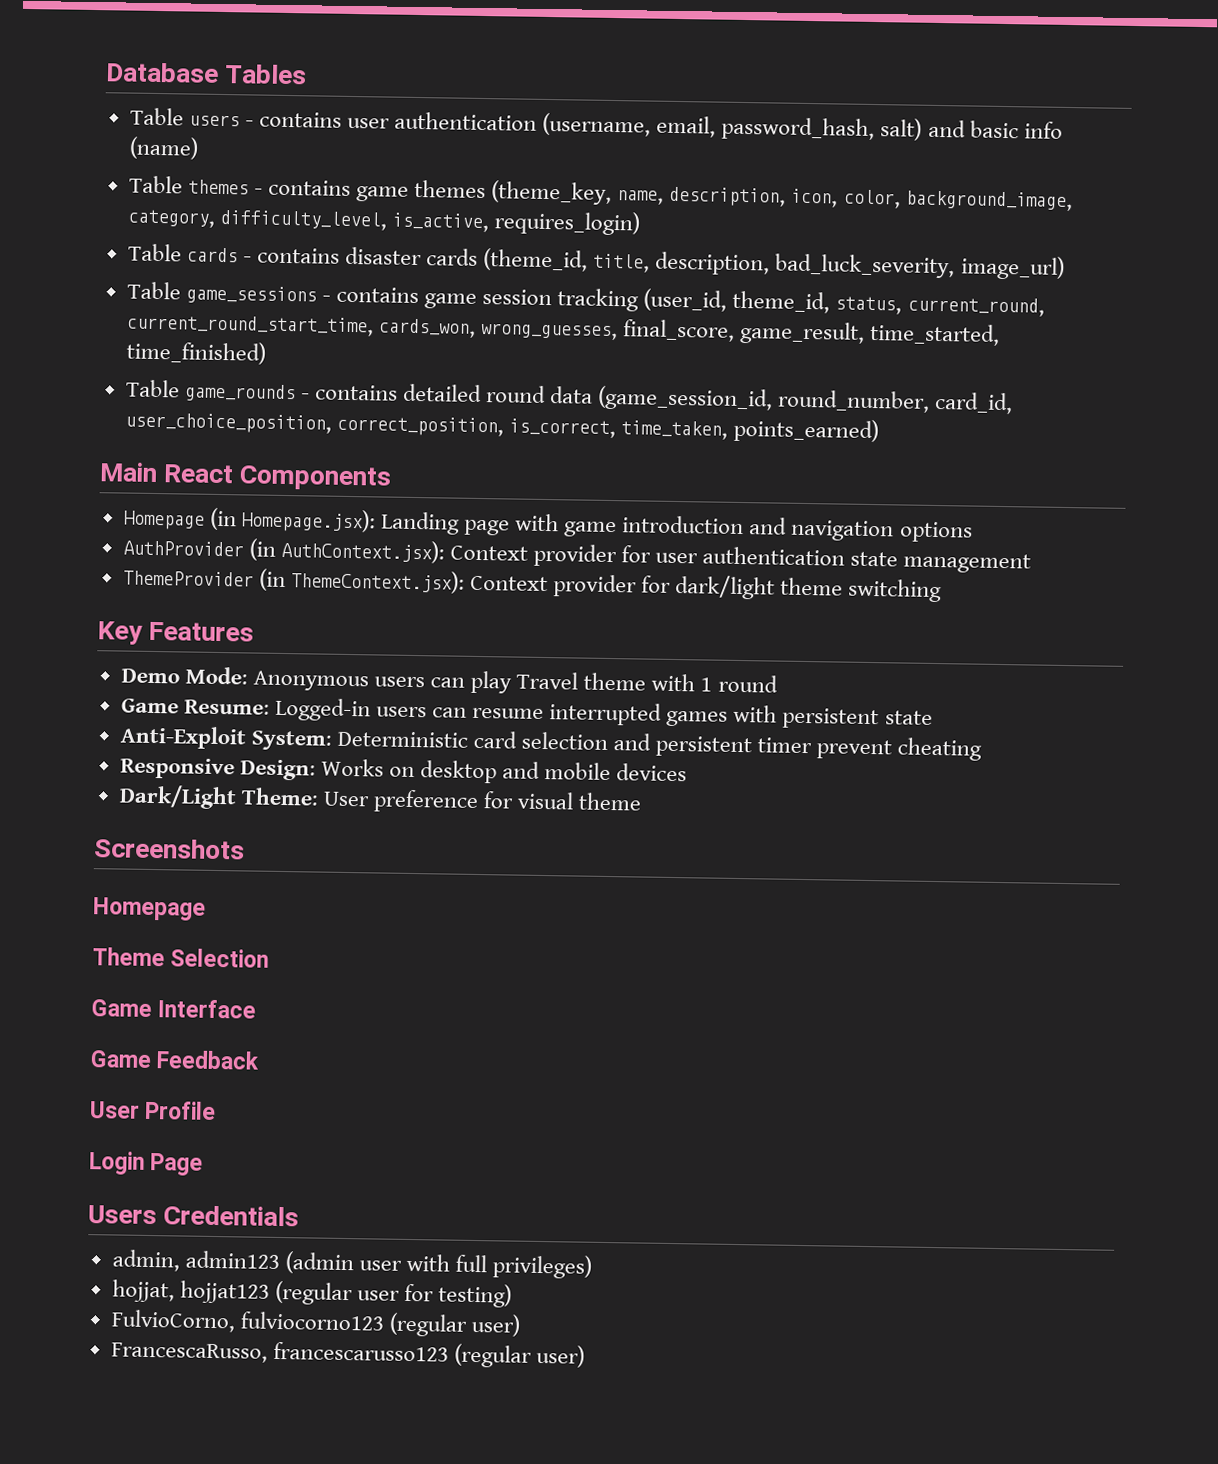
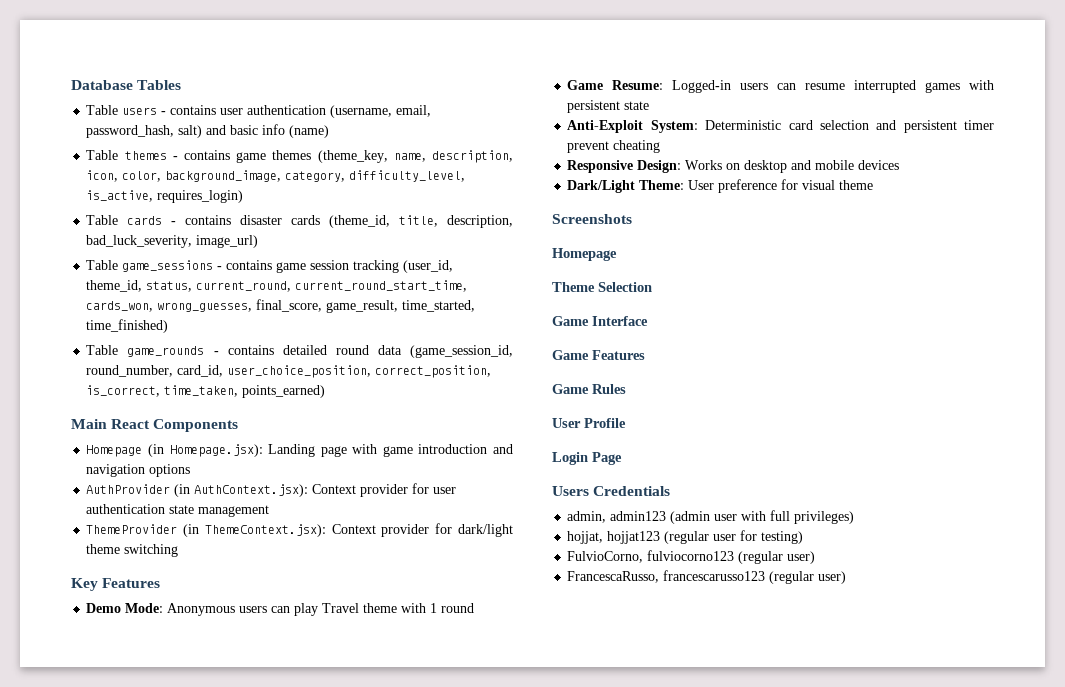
[156,1050,261,1070] Feedback -> [592,350,645,360] [552,384,626,394] Features // Game Rules

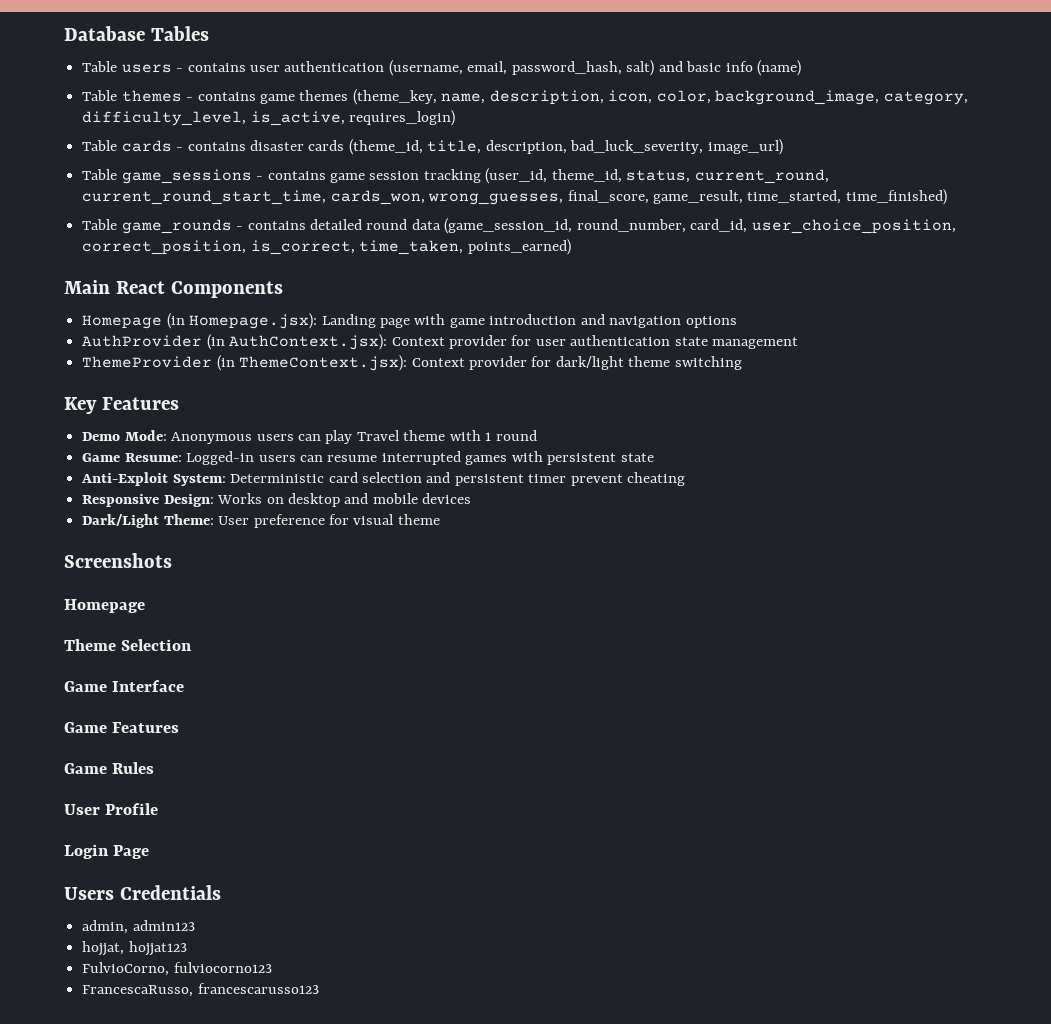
[670,510,855,524] [567,530,804,544] (admin user with full privileges) // hojjat, hojjat123 (regular user for testing) -> [82,941,187,956] // hojjat, hojjat123
[738,551,816,564] (regular user) -> (272, 967) none
[769,571,847,584] (regular user) -> (319, 988) none

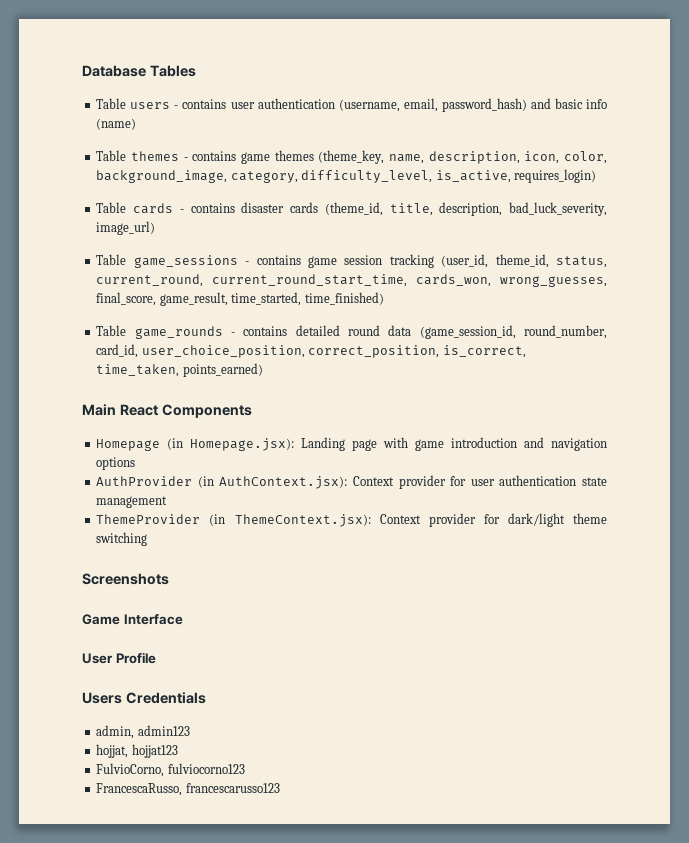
[511,60,655,76] password_hash, salt) -> [441,98,527,112] password_hash)
[64,397,179,414] [82,430,537,444] [82,451,654,465] [81,472,686,486] [82,493,472,507] [82,514,440,528] [64,553,172,568] [64,599,145,613] [64,639,193,651] [64,680,185,692] [64,722,180,733] [64,762,155,774] Key Features // Demo Mode: Anonymous users can play Travel theme with 1 round // Game Resume: Logged-in users can resume interrupted games with persistent state // Anti-Exploit System: Deterministic card selection and persistent timer prevent cheating // Responsive Design: Works on desktop and mobile devices // Dark/Light Theme: User preference for visual theme // Screenshots // Homepage // Theme Selection // Game Interface // Game Features // Game Rules -> [82,573,169,585] [82,614,183,625] Screenshots // Game Interface
[64,844,150,859] // Login Page -> (156, 658) none

